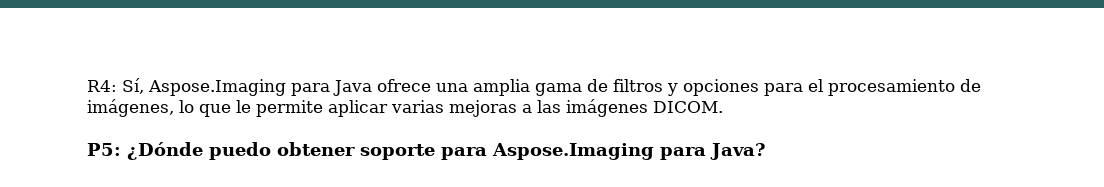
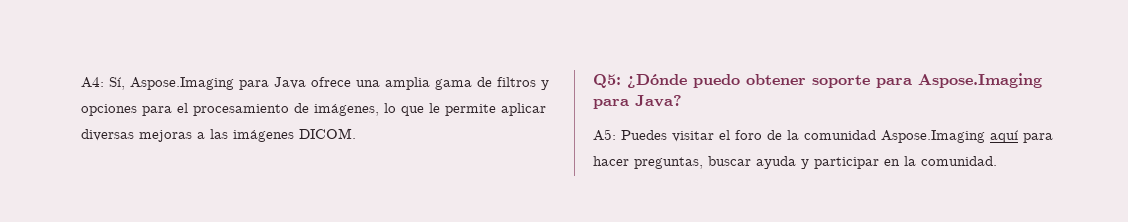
[87,80,117,92] R4: -> [81,77,104,88] A4:
[391,100,444,113] varias -> [81,129,134,141] diversas
[87,143,121,156] P5: -> [593,74,621,88] Q5:
(766, 151) none -> [593,129,1053,143] [593,156,997,169] // A5: Puedes visitar el foro de la comunidad Aspose.Imaging aquí para hacer preguntas, buscar ayuda y participar en la comunidad.

